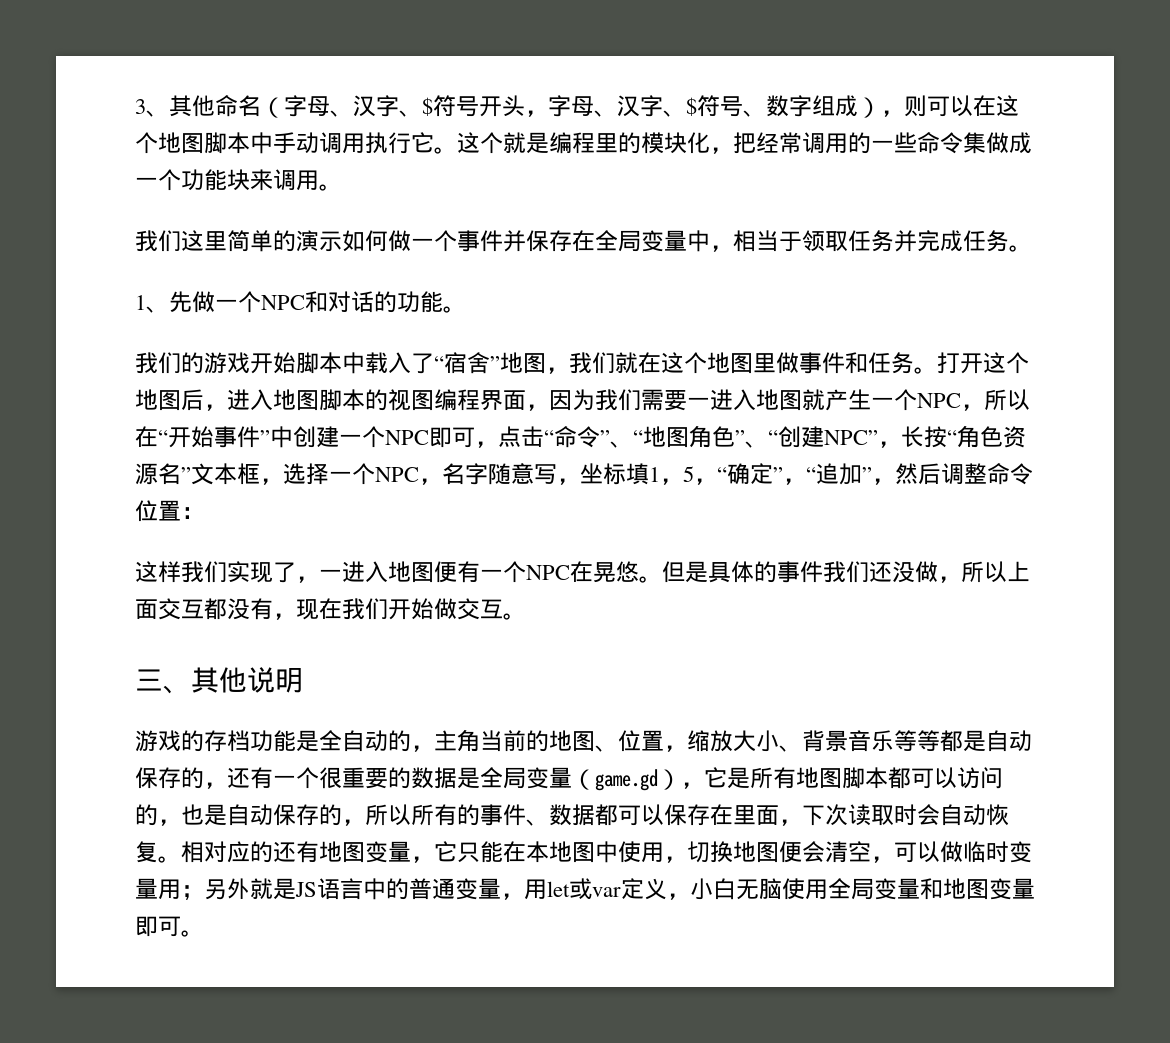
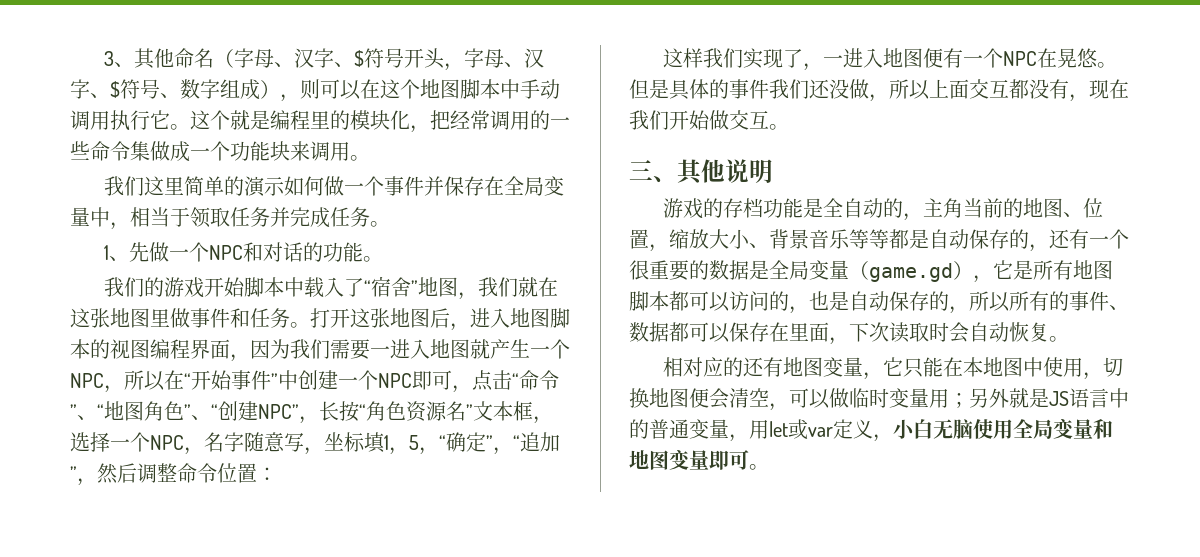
[684,352,707,374] 个 -> [90,308,110,328] 张
[1006,352,1029,374] 个 -> [370,308,390,328] 张
(181, 859) none -> (1069, 339) //

